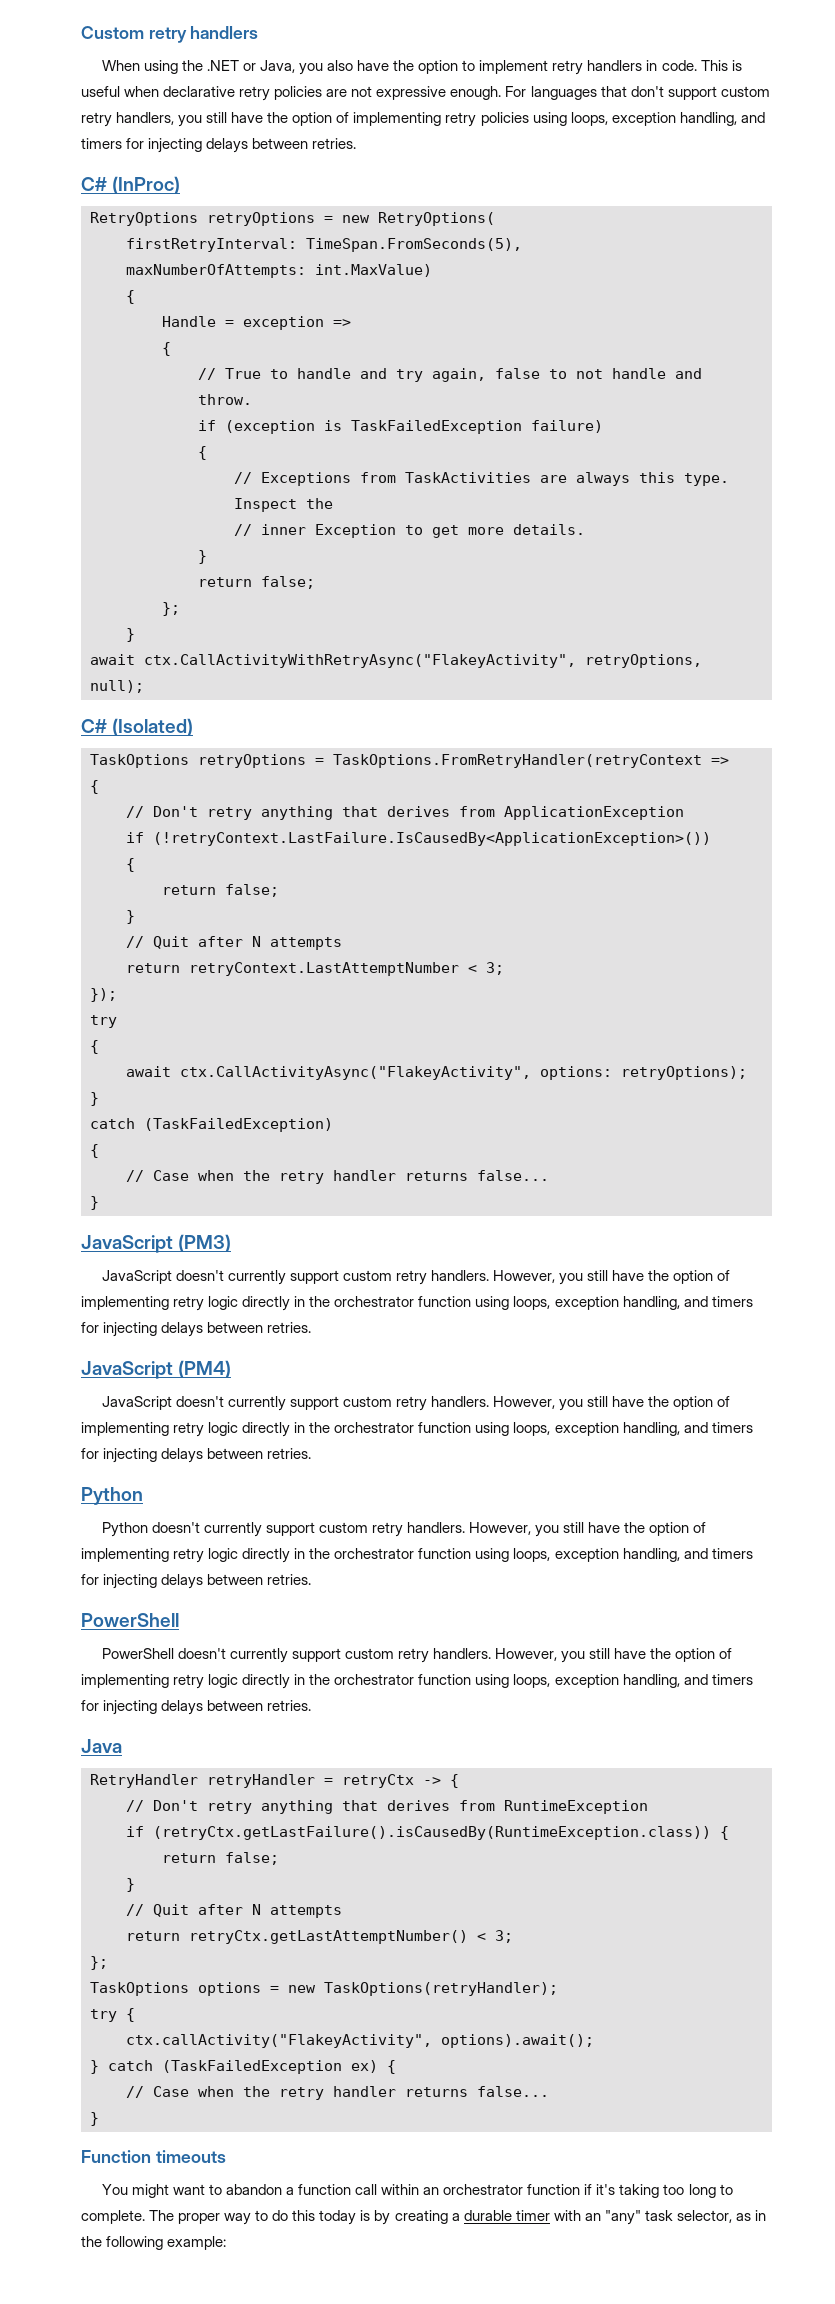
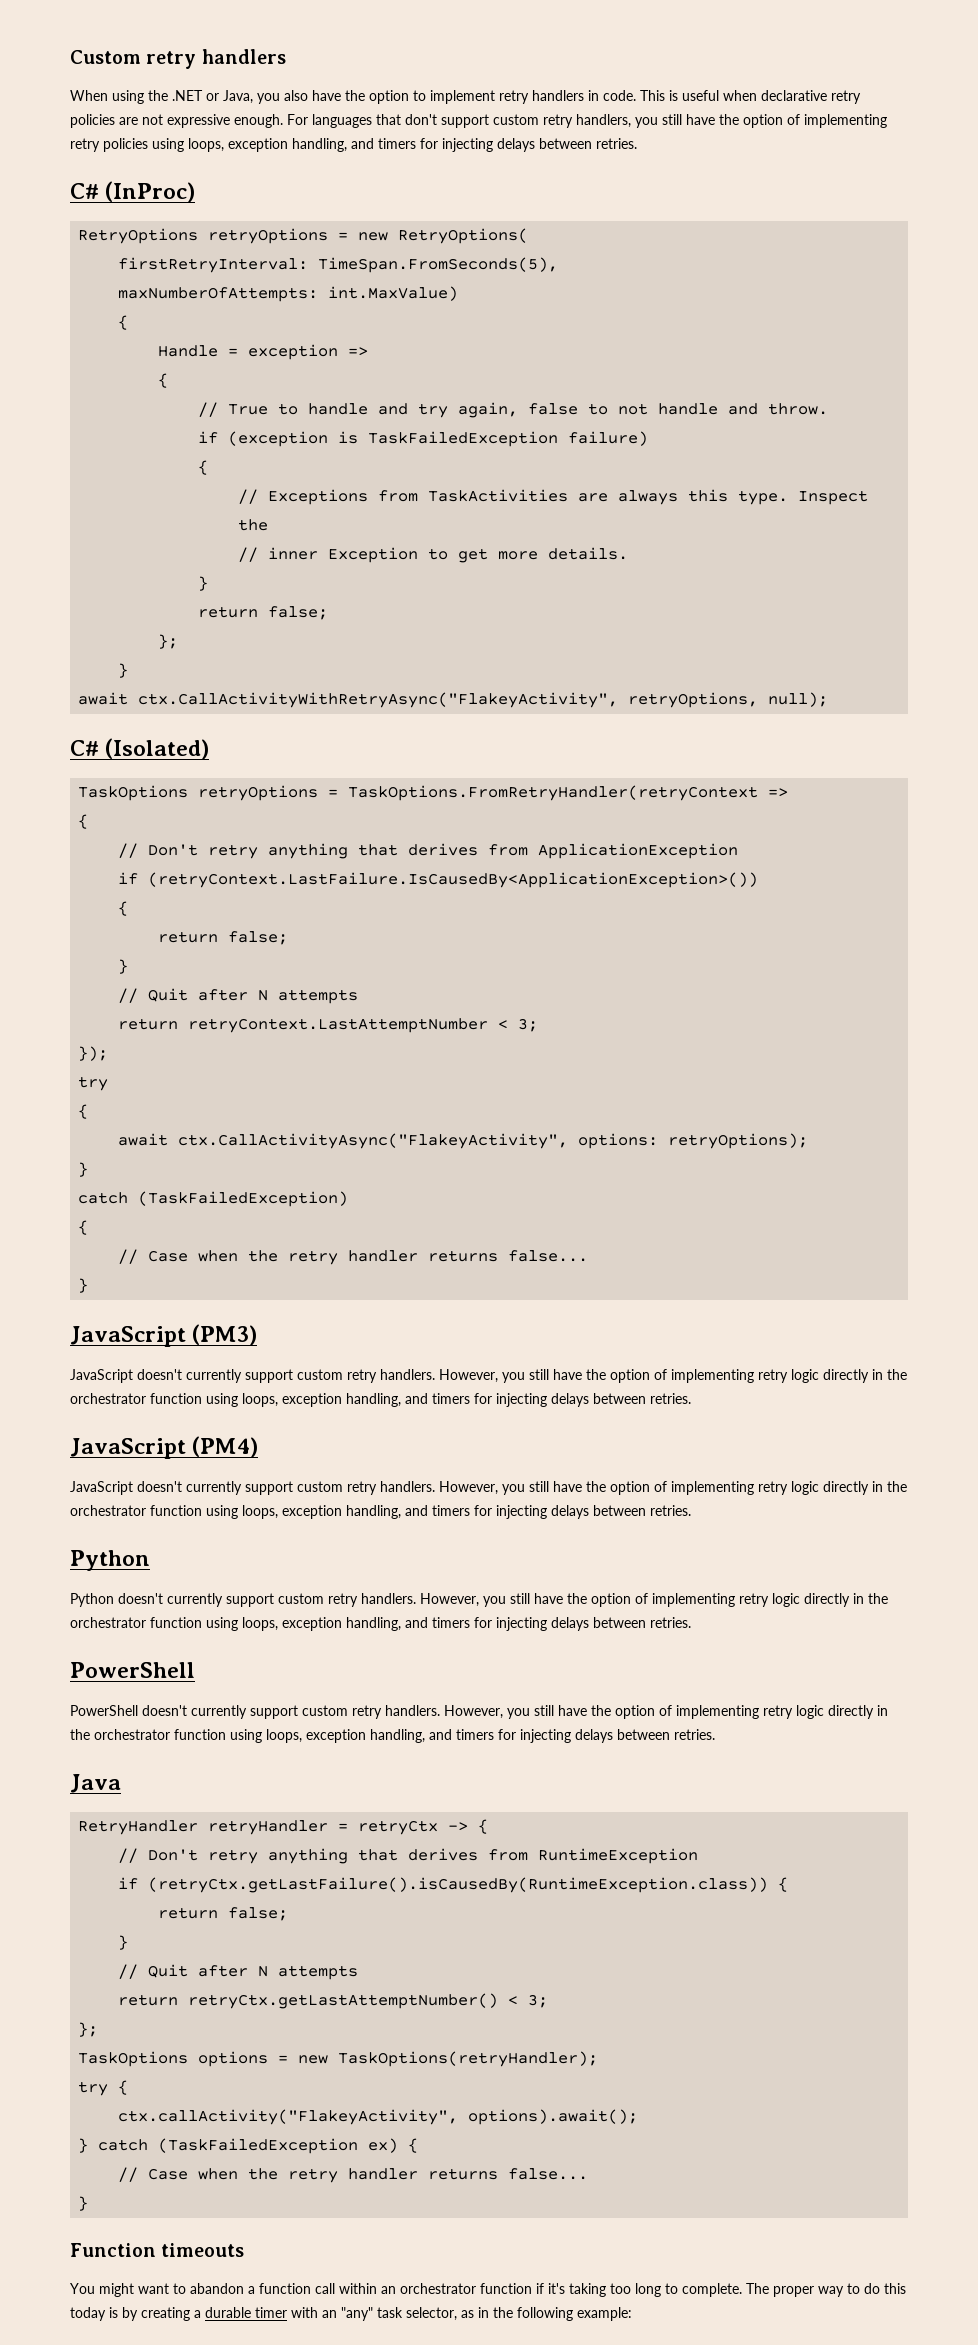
[153,832,711,846] (!retryContext.LastFailure.IsCausedBy<ApplicationException>()) -> [148,872,759,888] (retryContext.LastFailure.IsCausedBy<ApplicationException>())

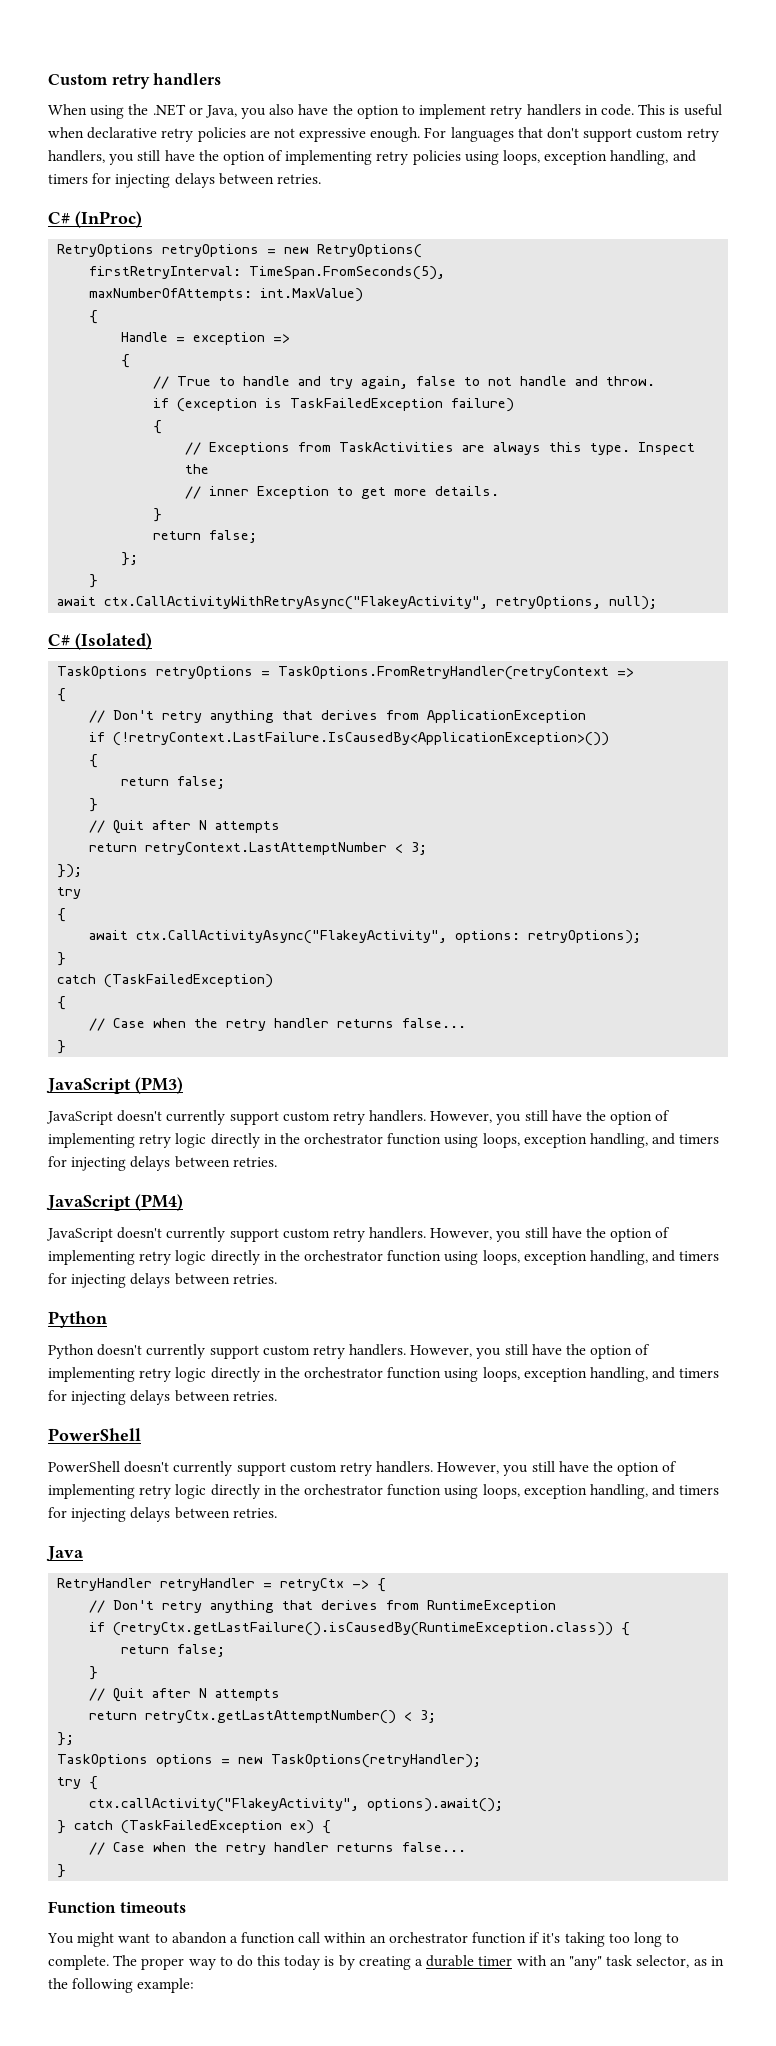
[148,872,759,888] (retryContext.LastFailure.IsCausedBy<ApplicationException>()) -> [113,732,610,746] (!retryContext.LastFailure.IsCausedBy<ApplicationException>())

